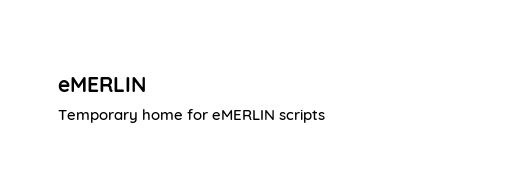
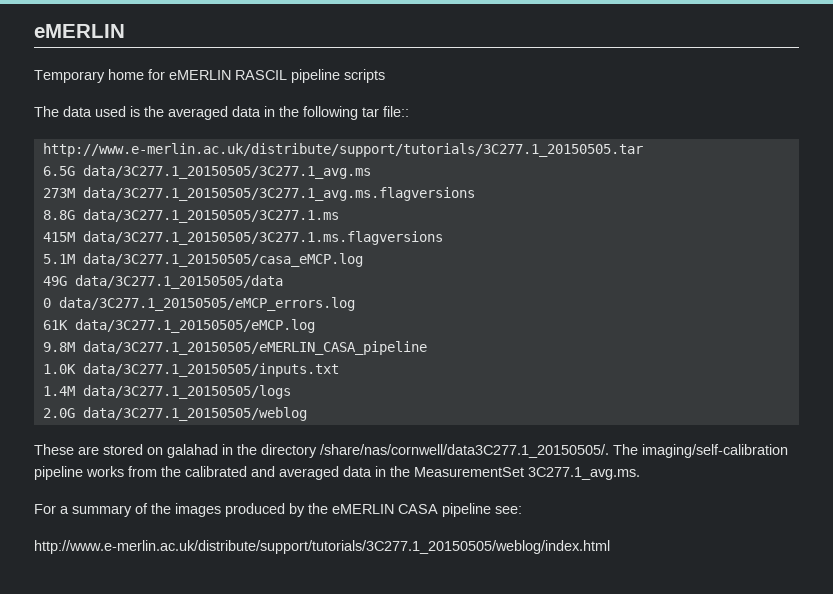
(276, 115) none -> [235,69,340,83] RASCIL pipeline
(326, 116) none -> [34,106,409,120] [42,143,643,157] [42,165,371,179] [42,187,475,201] [42,209,339,223] [42,231,443,245] [42,253,363,267] [42,275,283,289] [42,297,355,311] [42,319,315,333] [42,341,427,355] [42,363,339,377] [42,385,291,399] [42,407,307,421] [34,444,788,458] [34,466,640,480] [34,503,522,517] [34,540,610,554] // The data used is the averaged data in the following tar file:: // http://www.e-merlin.ac.uk/distribute/support/tutorials/3C277.1_20150505.tar // 6.5G data/3C277.1_20150505/3C277.1_avg.ms // 273M data/3C277.1_20150505/3C277.1_avg.ms.flagversions // 8.8G data/3C277.1_20150505/3C277.1.ms // 415M data/3C277.1_20150505/3C277.1.ms.flagversions // 5.1M data/3C277.1_20150505/casa_eMCP.log // 49G data/3C277.1_20150505/data // 0 data/3C277.1_20150505/eMCP_errors.log // 61K data/3C277.1_20150505/eMCP.log // 9.8M data/3C277.1_20150505/eMERLIN_CASA_pipeline // 1.0K data/3C277.1_20150505/inputs.txt // 1.4M data/3C277.1_20150505/logs // 2.0G data/3C277.1_20150505/weblog // These are stored on galahad in the directory /share/nas/cornwell/data3C277.1_20150505/. The imaging/self-calibration pipeline works from the calibrated and averaged data in the MeasurementSet 3C277.1_avg.ms. // For a summary of the images produced by the eMERLIN CASA pipeline see: // http://www.e-merlin.ac.uk/distribute/support/tutorials/3C277.1_20150505/weblog/index.html

